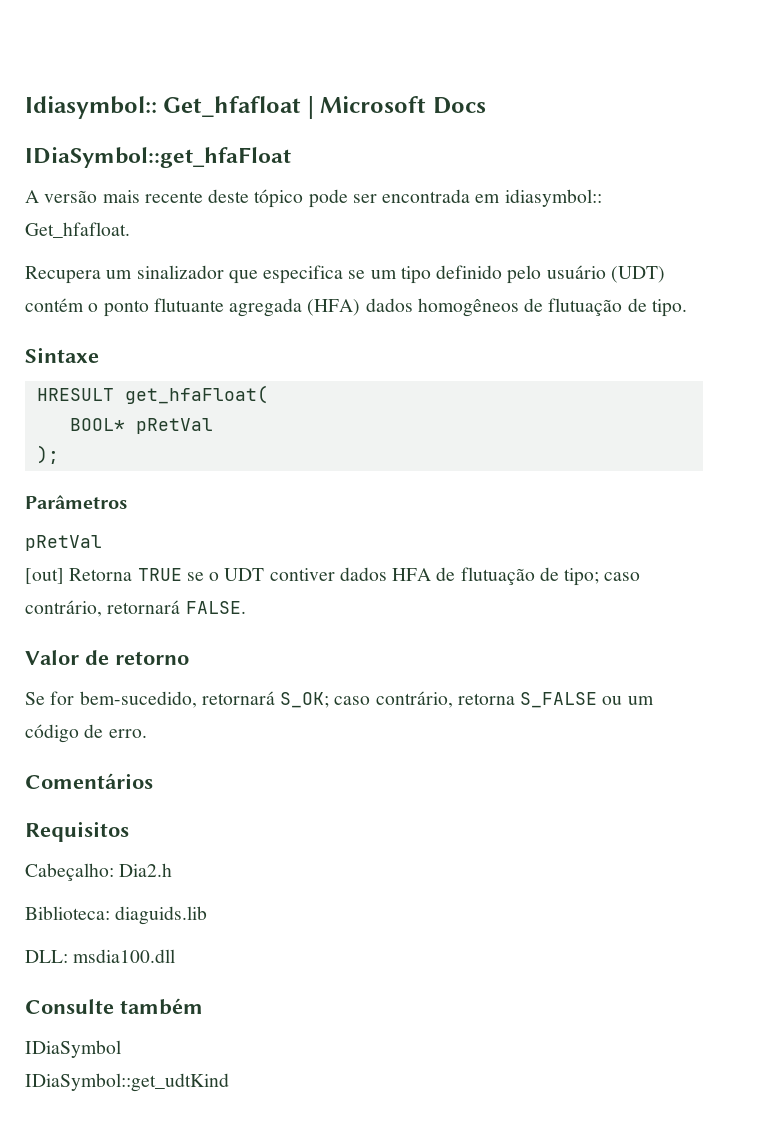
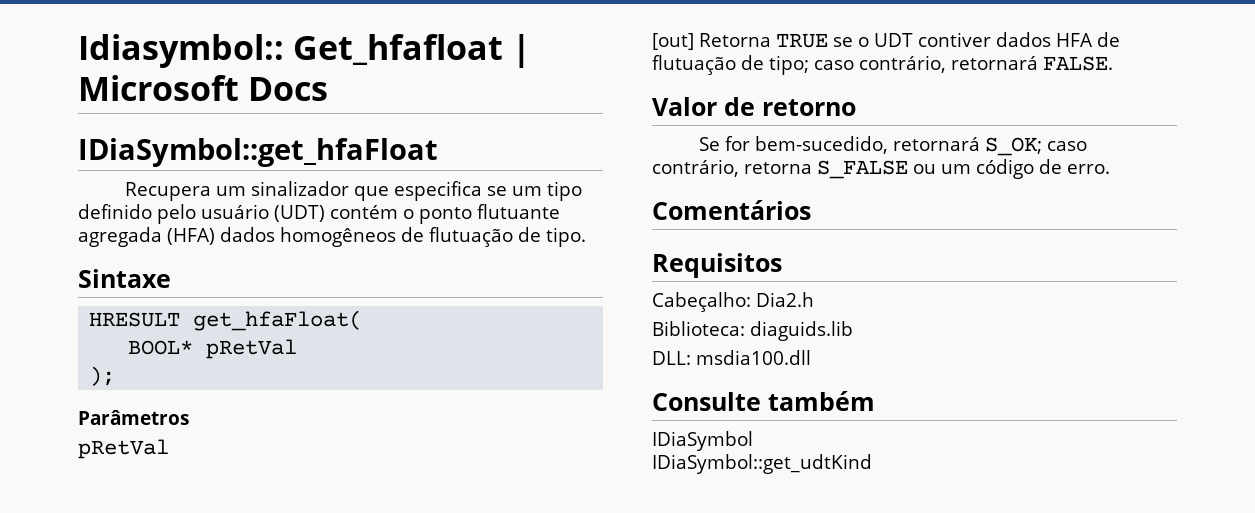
[25,189,602,208] [25,222,130,238] // A versão mais recente deste tópico pode ser encontrada em idiasymbol:: Get_hfafloat. -> (438, 152) none

